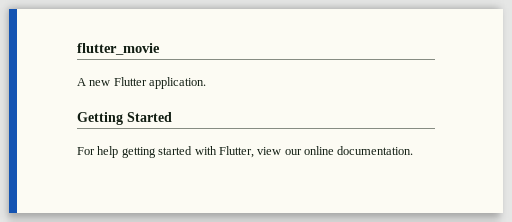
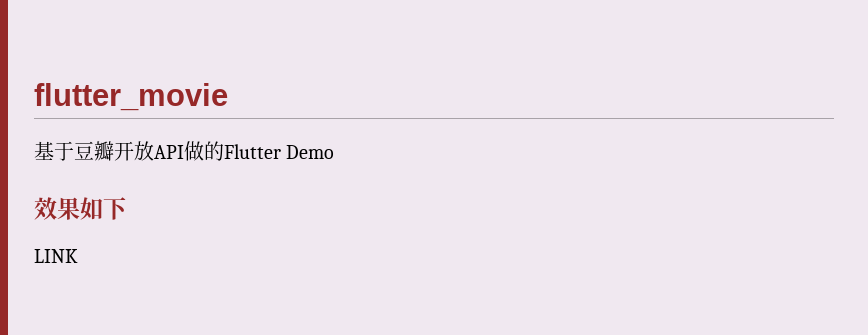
[77,77,207,89] [77,112,172,125] [77,146,414,158] A new Flutter application. // Getting Started // For help getting started with Flutter, view our online documentation. -> [34,141,335,161] [34,197,127,220] [34,249,78,263] 基于豆瓣开放API做的Flutter Demo // 效果如下 // LINK

